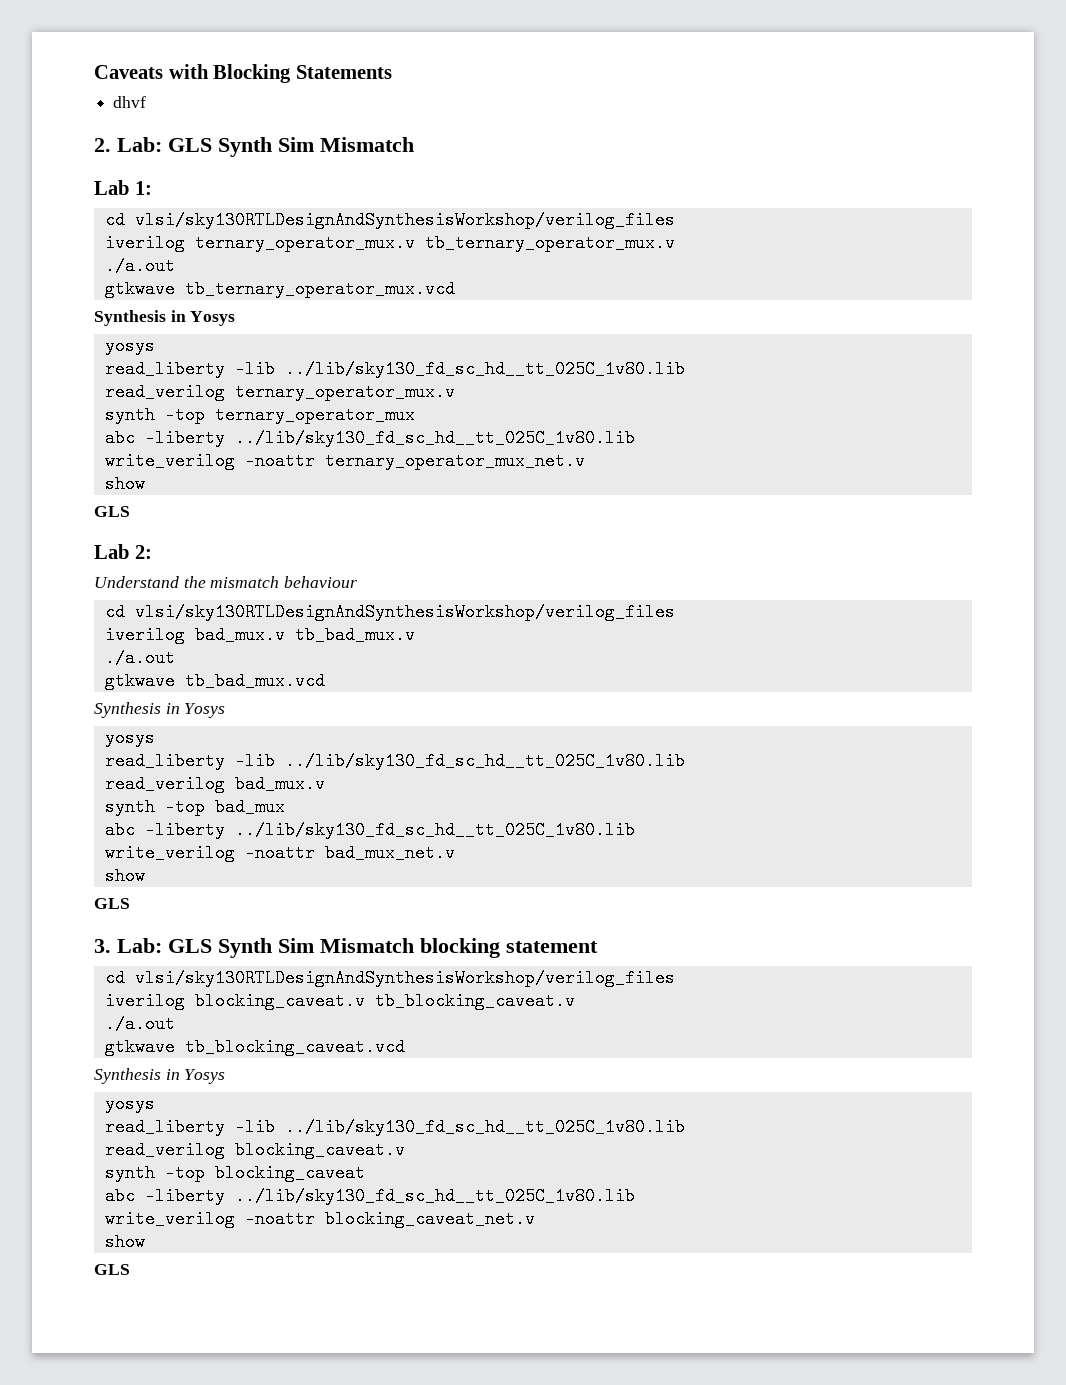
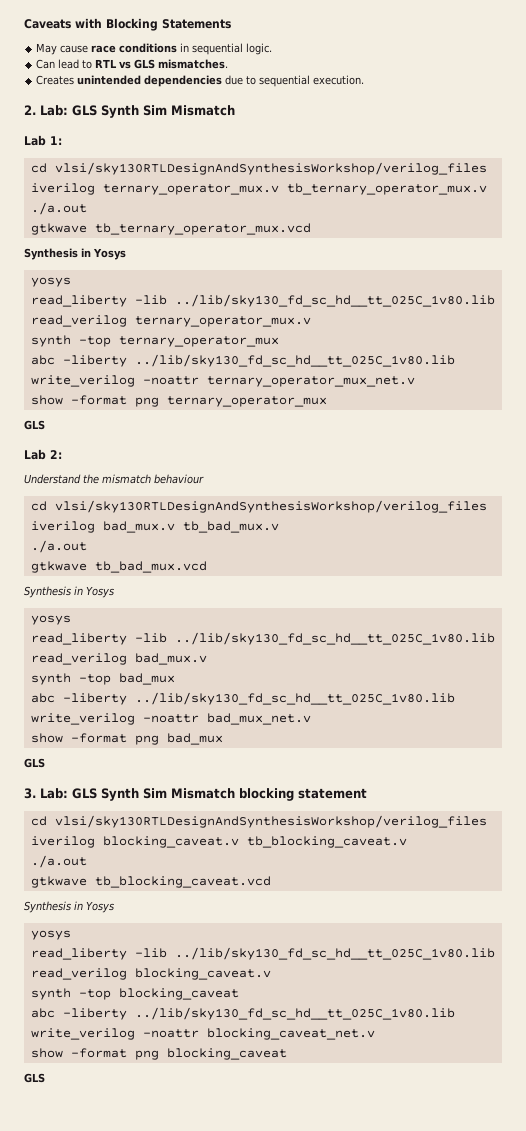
[113,96,147,108] dhvf -> [36,43,273,55] [36,59,229,69] [36,75,365,87] May cause race conditions in sequential logic. // Can lead to RTL vs GLS mismatches. // Creates unintended dependencies due to sequential execution.
(145, 484) none -> [70,395,327,407] -format png ternary_operator_mux
(145, 876) none -> [70,733,223,745] -format png bad_mux
(145, 1242) none -> [70,1048,287,1060] -format png blocking_caveat

